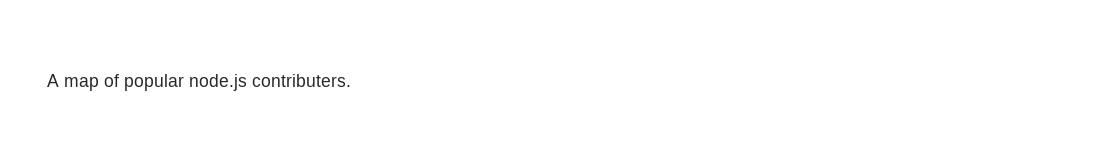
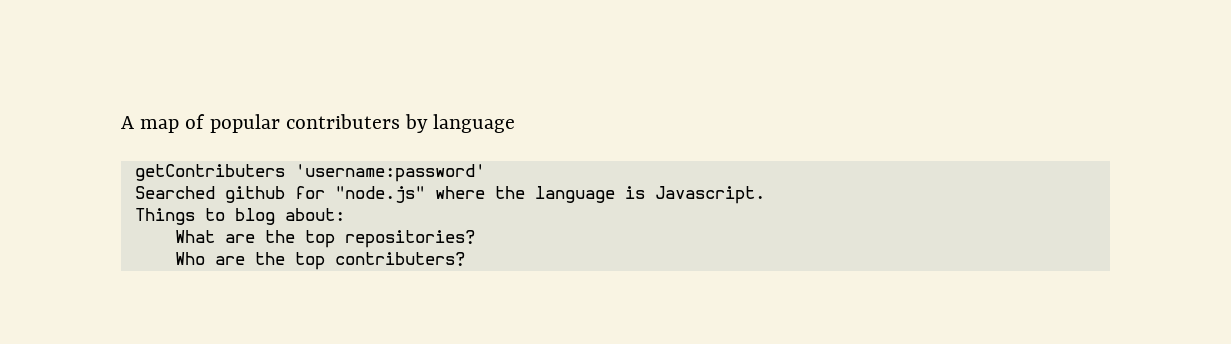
[189,74,351,91] node.js contributers. -> [285,114,516,133] [134,164,485,182] [134,186,765,204] [134,208,345,225] [174,230,475,248] [174,252,465,270] contributers by language // getContributers 'username:password' // Searched github for "node.js" where the language is Javascript. // Things to blog about: // What are the top repositories? // Who are the top contributers?

